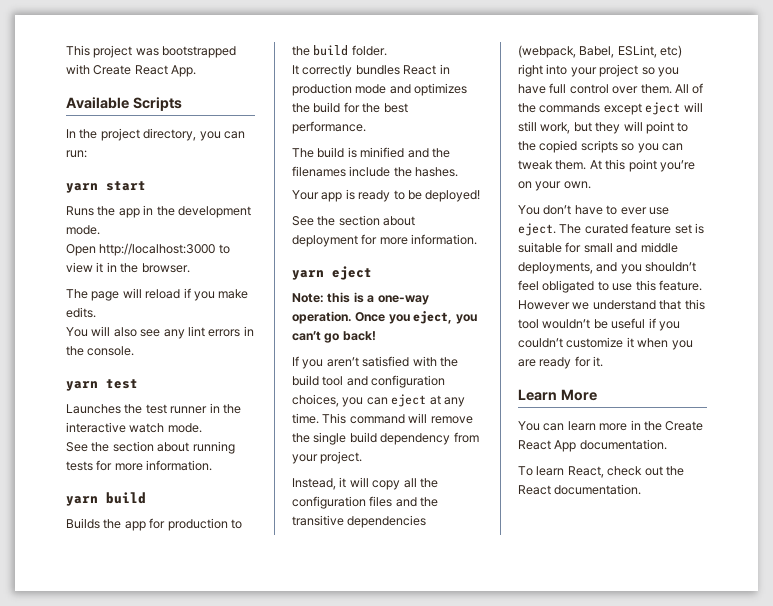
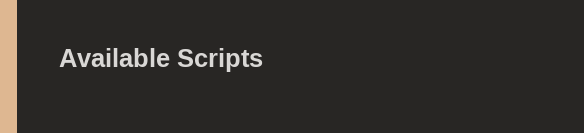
[66,45,237,58] [66,64,197,77] [66,97,182,111] [66,128,245,141] [66,150,87,158] [66,181,146,193] [66,205,251,218] [66,225,100,235] [66,243,230,256] [66,262,190,273] [66,288,249,301] [66,307,96,318] [66,326,254,339] [66,346,135,356] [66,379,138,391] [66,403,241,414] [66,422,202,433] [66,441,235,454] [66,460,213,471] [66,492,146,506] [66,518,242,531] [292,45,387,56] [292,64,450,77] [292,83,468,96] [292,102,408,113] [292,121,366,134] [292,147,450,158] [292,166,459,177] [292,189,481,202] [292,215,416,226] [292,234,478,247] [292,266,372,280] [292,292,429,305] [292,311,477,324] [292,331,376,343] [292,356,458,369] [292,375,446,388] [292,394,465,407] [292,413,473,424] [292,432,479,445] [292,451,363,464] [292,477,438,490] [292,496,439,509] [292,515,427,528] [518,45,683,58] [518,64,679,77] [518,83,704,94] [518,102,703,115] [518,121,689,134] [518,140,683,153] [518,159,695,172] [518,181,591,191] [518,205,669,215] [518,223,704,236] [518,242,678,253] [518,262,697,274] [518,280,702,293] [518,299,705,310] [518,318,680,331] [518,337,693,350] [518,356,604,369] [518,389,597,401] [518,420,704,431] [518,439,667,452] [518,466,684,478] [518,484,642,495] This project was bootstrapped with Create React App. // Available Scripts // In the project directory, you can run: // yarn start // Runs the app in the development mode. // Open http://localhost:3000 to view it in the browser. // The page will reload if you make edits. // You will also see any lint errors in the console. // yarn test // Launches the test runner in the interactive watch mode. // See the section about running tests for more information. // yarn build // Builds the app for production to the build folder. // It correctly bundles React in production mode and optimizes the build for the best performance. // The build is minified and the filenames include the hashes. // Your app is ready to be deployed! // See the section about deployment for more information. // yarn eject // Note: this is a one-way operation. Once you eject, you can’t go back! // If you aren’t satisfied with the build tool and configuration choices, you can eject at any time. This command will remove the single build dependency from your project. // Instead, it will copy all the configuration files and the transitive dependencies (webpack, Babel, ESLint, etc) right into your project so you have full control over them. All of the commands except eject will still work, but they will point to the copied scripts so you can tweak them. At this point you’re on your own. // You don’t have to ever use eject. The curated feature set is suitable for small and middle deployments, and you shouldn’t feel obligated to use this feature. However we understand that this tool wouldn’t be useful if you couldn’t customize it when you are ready for it. // Learn More // You can learn more in the Create React App documentation. // To learn React, check out the React documentation. -> [59,48,263,72] Available Scripts

